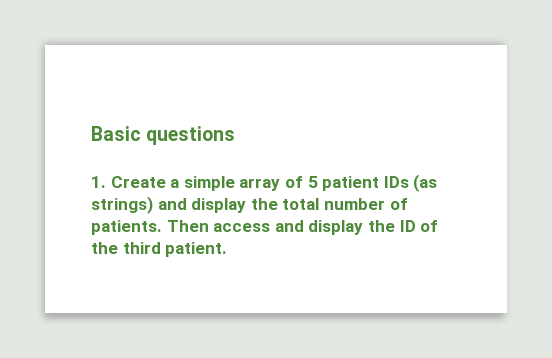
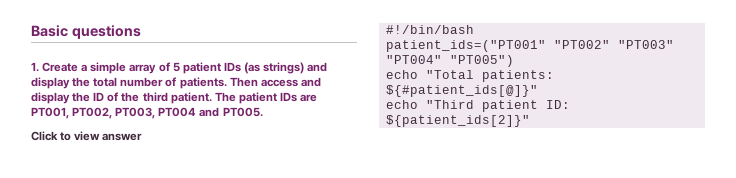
(228, 249) none -> [214,92,318,104] [31,107,263,119] [31,131,143,141] [385,25,474,34] [385,40,674,52] [385,55,514,67] [385,70,554,82] [385,85,538,97] [385,100,570,112] [385,115,530,127] The patient IDs are PT001, PT002, PT003, PT004 and PT005. // Click to view answer // #!/bin/bash // patient_ids=("PT001" "PT002" "PT003" "PT004" "PT005") // echo "Total patients: ${#patient_ids[@]}" // echo "Third patient ID: ${patient_ids[2]}"

